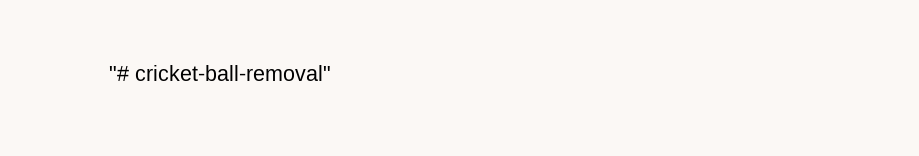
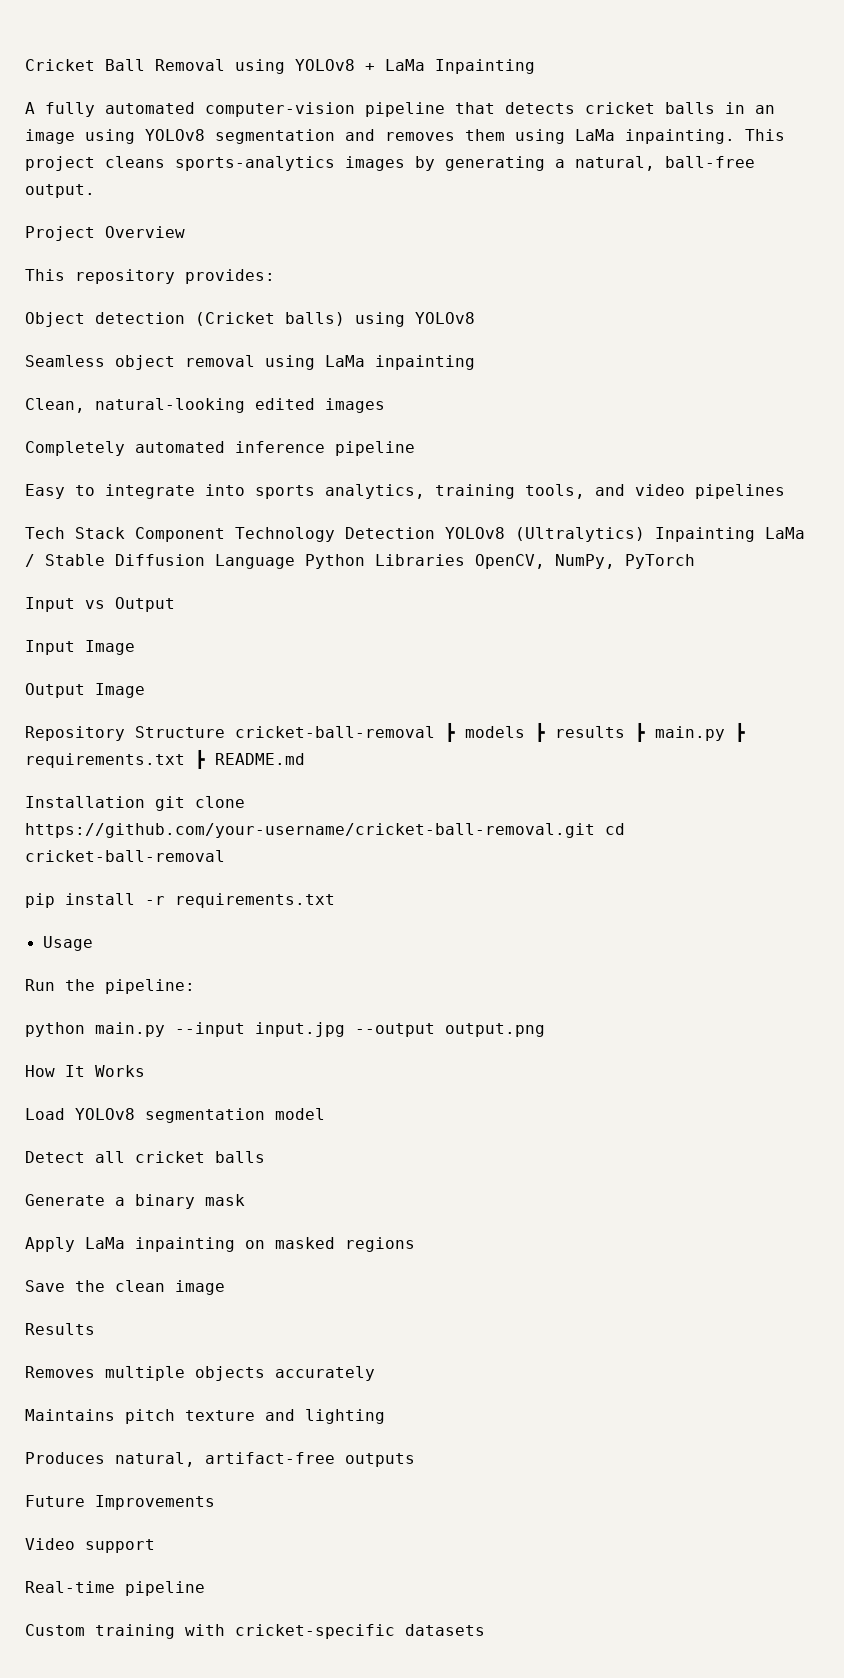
[109,65,331,81] "# cricket-ball-removal" -> [25,59,535,74] [25,102,775,117] [25,129,785,144] [25,156,755,171] [25,184,95,198] [25,226,185,241] [25,269,275,284] [25,312,475,327] [25,355,475,370] [25,398,385,413] [25,441,415,456] [25,484,785,499] [25,527,805,542] [25,554,695,569] [25,597,175,612] [25,640,135,655] [25,683,145,698] [25,722,745,742] [25,749,305,769] [25,796,245,811] [25,823,625,838] [25,850,225,862] [25,893,335,908] [42,936,93,951] [25,979,195,994] [25,1022,545,1037] [25,1065,145,1077] [25,1108,325,1123] [25,1151,265,1163] [25,1194,245,1209] [25,1237,415,1252] [25,1280,225,1295] [25,1323,95,1335] [25,1366,375,1381] [25,1409,385,1424] [25,1452,415,1467] [25,1495,215,1510] [25,1538,155,1553] [25,1581,205,1596] [25,1624,485,1639] Cricket Ball Removal using YOLOv8 + LaMa Inpainting // A fully automated computer-vision pipeline that detects cricket balls in an image using YOLOv8 segmentation and removes them using LaMa inpainting. This project cleans sports-analytics images by generating a natural, ball-free output. // Project Overview // This repository provides: // Object detection (Cricket balls) using YOLOv8 // Seamless object removal using LaMa inpainting // Clean, natural-looking edited images // Completely automated inference pipeline // Easy to integrate into sports analytics, training tools, and video pipelines // Tech Stack Component Technology Detection YOLOv8 (Ultralytics) Inpainting LaMa / Stable Diffusion Language Python Libraries OpenCV, NumPy, PyTorch // Input vs Output // Input Image // Output Image // Repository Structure cricket-ball-removal ┣ models ┣ results ┣ main.py ┣ requirements.txt ┣ README.md // Installation git clone https://github.com/your-username/cricket-ball-removal.git cd cricket-ball-removal // pip install -r requirements.txt // Usage // Run the pipeline: // python main.py --input input.jpg --output output.png // How It Works // Load YOLOv8 segmentation model // Detect all cricket balls // Generate a binary mask // Apply LaMa inpainting on masked regions // Save the clean image // Results // Removes multiple objects accurately // Maintains pitch texture and lighting // Produces natural, artifact-free outputs // Future Improvements // Video support // Real-time pipeline // Custom training with cricket-specific datasets

